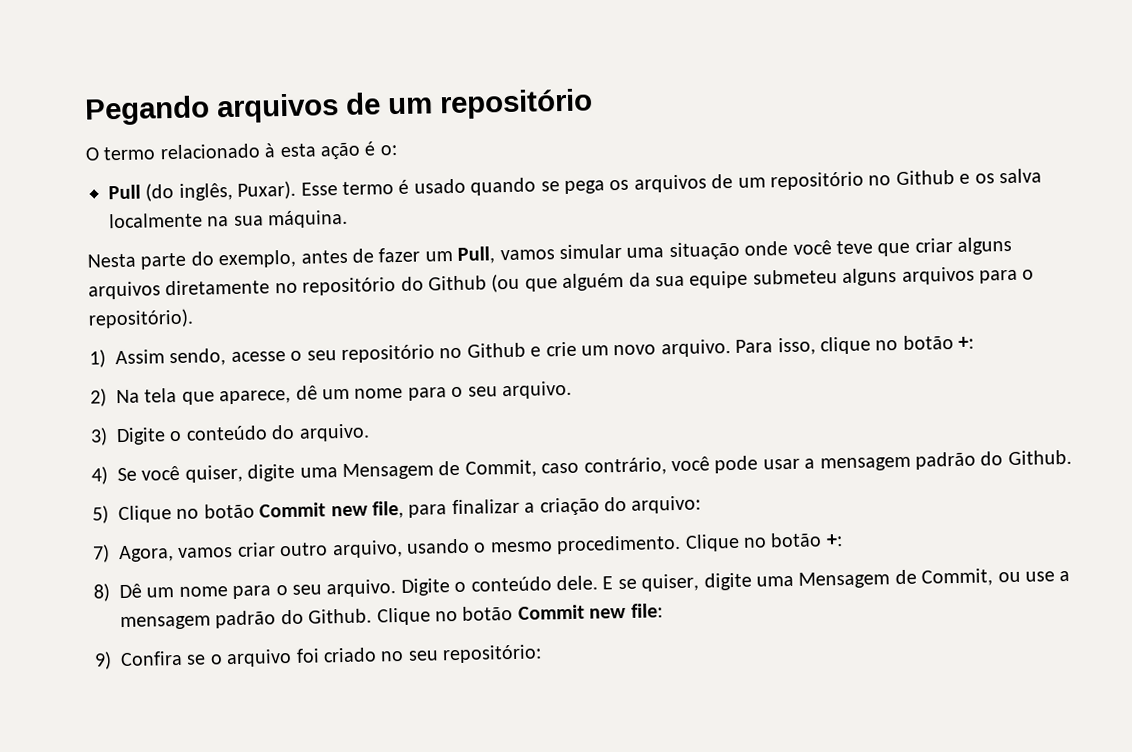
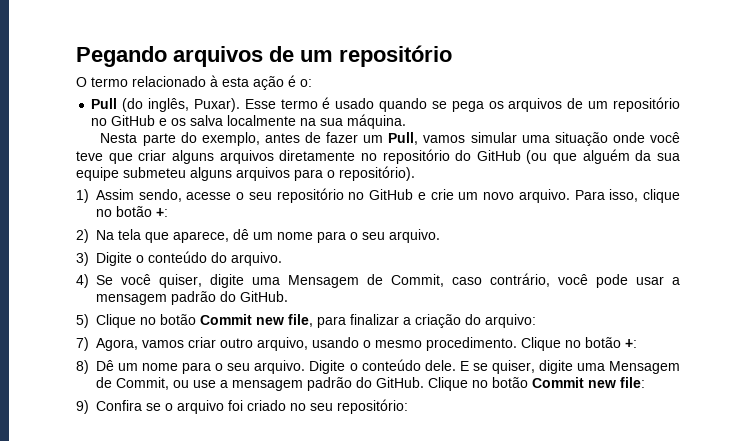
[895,169,955,186] Github -> [111,115,156,126] GitHub
[428,275,487,291] Github -> [476,150,521,161] GitHub
[466,342,526,358] Github -> [369,189,414,200] GitHub
[1007,449,1072,466] Github. -> [240,291,288,302] GitHub.
[308,608,373,624] Github. -> [376,377,424,388] GitHub.

